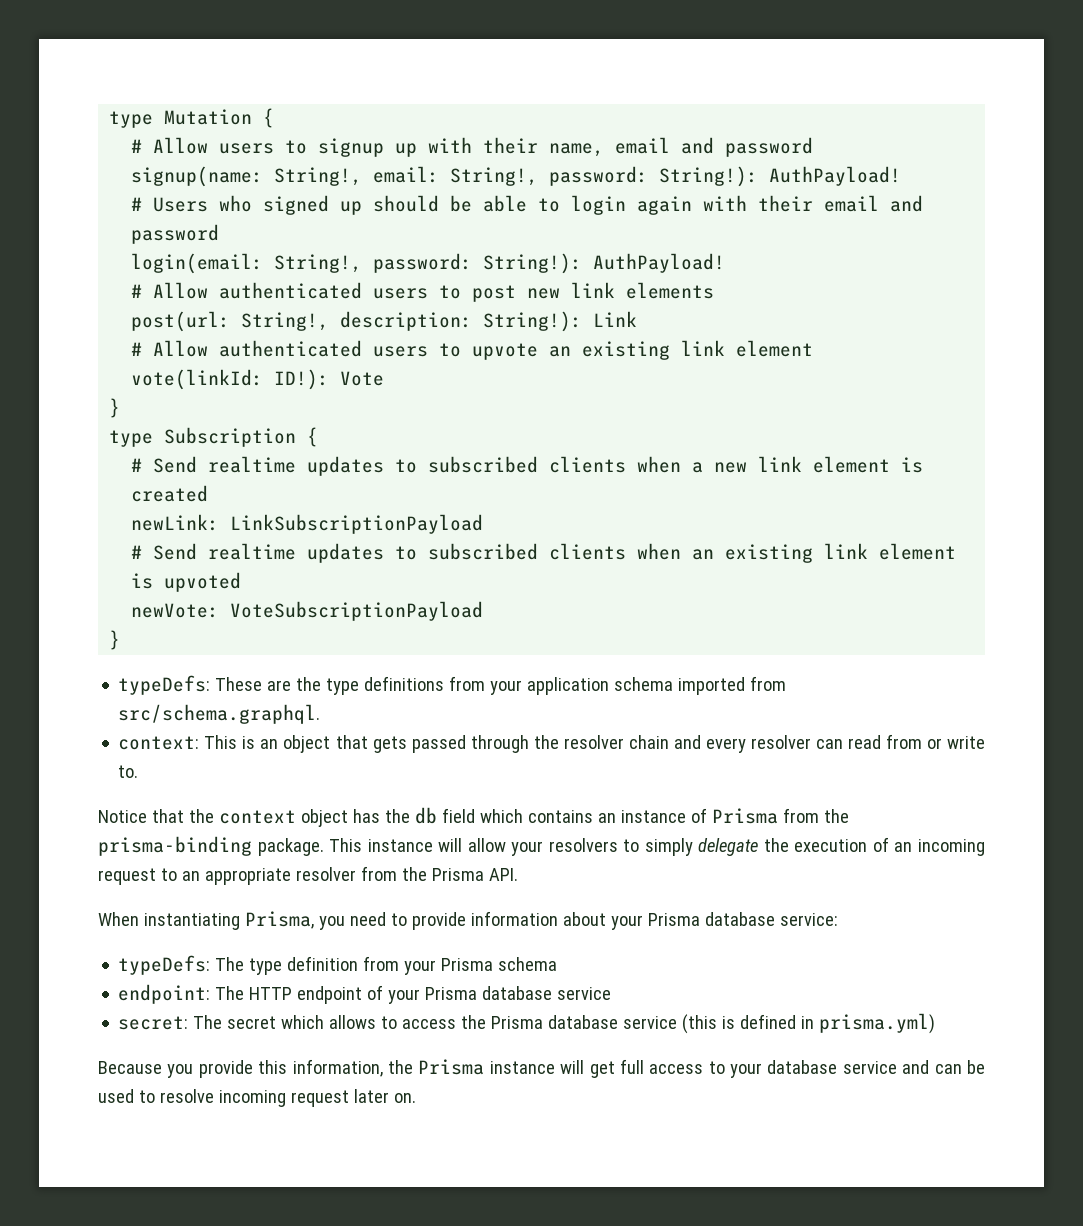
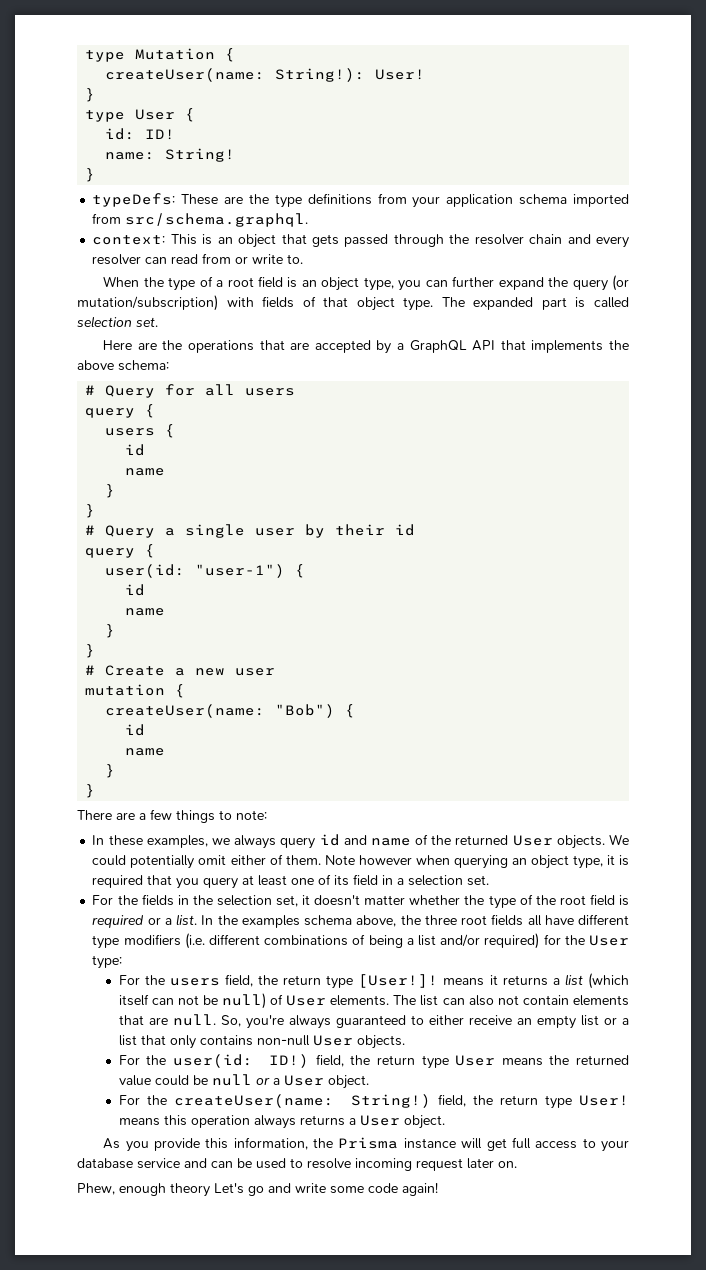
[131,137,814,157] [131,166,902,187] [131,195,924,215] [131,224,220,244] [131,253,726,274] [131,282,715,302] [131,311,638,332] [131,340,814,360] [131,369,385,390] # Allow users to signup up with their name, email and password // signup(name: String!, email: String!, password: String!): AuthPayload! // # Users who signed up should be able to login again with their email and password // login(email: String!, password: String!): AuthPayload! // # Allow authenticated users to post new link elements // post(url: String!, description: String!): Link // # Allow authenticated users to upvote an existing link element // vote(linkId: ID!): Vote -> [105,68,426,82] createUser(name: String!): User!
[164,427,319,447] [131,456,924,476] [131,485,209,502] [131,514,484,534] [131,543,957,563] [131,572,242,592] [131,601,484,621] Subscription { // # Send realtime updates to subscribed clients when a new link element is created // newLink: LinkSubscriptionPayload // # Send realtime updates to subscribed clients when an existing link element is upvoted // newVote: VoteSubscriptionPayload -> [135,108,196,122] [105,128,176,140] [105,148,236,162] User { // id: ID! // name: String!
[98,807,849,827] [98,836,985,856] [98,866,518,885] [98,911,838,930] [118,955,558,975] [118,984,612,1004] [118,1013,936,1034] [98,1061,162,1074] Notice that the context object has the db field which contains an instance of Prisma from the prisma-binding package. This instance will allow your resolvers to simply delegate the execution of an incoming request to an appropriate resolver from the Prisma API. // When instantiating Prisma, you need to provide information about your Prisma database service: // typeDefs: The type definition from your Prisma schema // endpoint: The HTTP endpoint of your Prisma database service // secret: The secret which allows to access the Prisma database service (this is defined in prisma.yml) // Because -> [103,275,629,291] [77,295,630,311] [77,316,158,328] [103,340,629,354] [77,360,169,371] [85,384,296,398] [85,404,156,418] [105,424,176,438] [125,444,146,456] [125,468,166,476] [105,484,116,498] [85,504,96,518] [85,524,416,538] [85,544,156,558] [105,564,306,578] [125,584,146,596] [125,608,166,616] [105,624,116,638] [85,644,96,658] [85,665,276,676] [85,684,186,698] [105,704,356,718] [125,724,146,736] [125,748,166,756] [105,764,116,778] [85,784,96,798] [77,809,267,823] [92,834,630,849] [92,854,629,869] [92,874,490,889] [92,894,630,909] [92,914,630,928] [92,933,629,949] [92,955,123,969] [118,973,629,989] [118,993,629,1009] [118,1014,629,1029] [118,1035,405,1049] [118,1054,629,1069] [118,1074,369,1089] [118,1094,629,1109] [118,1115,445,1129] [103,1138,121,1149] When the type of a root field is an object type, you can further expand the query (or mutation/subscription) with fields of that object type. The expanded part is called selection set. // Here are the operations that are accepted by a GraphQL API that implements the above schema: // # Query for all users // query { // users { // id // name // } // } // # Query a single user by their id // query { // user(id: "user-1") { // id // name // } // } // # Create a new user // mutation { // createUser(name: "Bob") { // id // name // } // } // There are a few things to note: // In these examples, we always query id and name of the returned User objects. We could potentially omit either of them. Note however when querying an object type, it is required that you query at least one of its field in a selection set. // For the fields in the selection set, it doesn't matter whether the type of the root field is required or a list. In the examples schema above, the three root fields all have different type modifiers (i.e. different combinations of being a list and/or required) for the User type: // For the users field, the return type [User!]! means it returns a list (which itself can not be null) of User elements. The list can also not contain elements that are null. So, you're always guaranteed to either receive an empty list or a list that only contains non-null User objects. // For the user(id: ID!) field, the return type User means the returned value could be null or a User object. // For the createUser(name: String!) field, the return type User! means this operation always returns a User object. // As
(416, 1098) none -> [77,1182,438,1197] // Phew, enough theory Let's go and write some code again!

